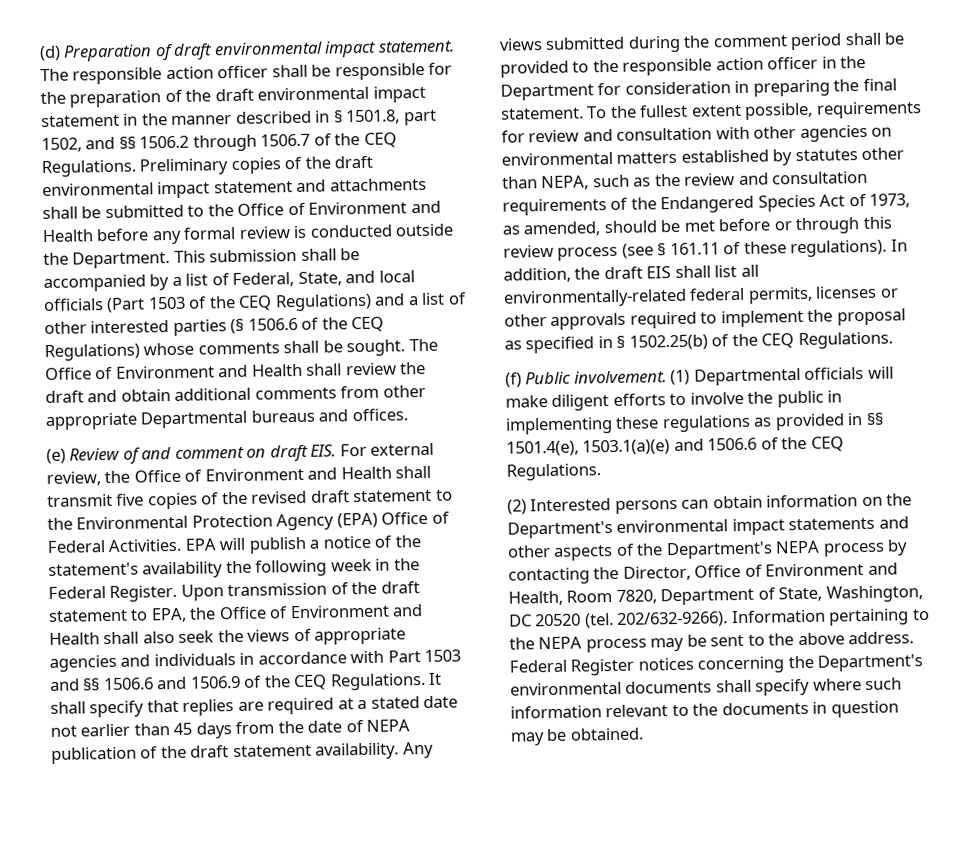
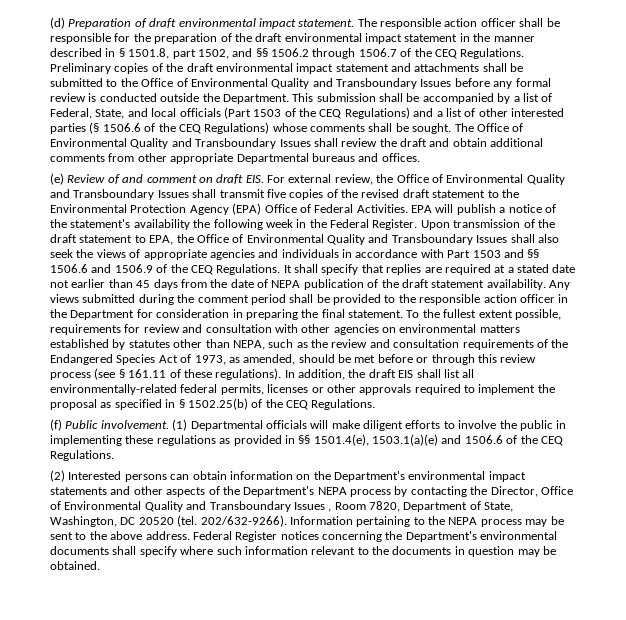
[308,200,441,215] [42,229,94,243] Environment and Health -> [190,78,452,89] Environmental Quality and Transboundary Issues
[115,363,303,379] Environment and Health -> [50,138,311,149] Environmental Quality and Transboundary Issues
[204,466,392,482] Environment and Health -> [446,174,565,185] [50,189,189,200] Environmental Quality and Transboundary Issues
[289,604,424,619] [49,632,100,645] Environment and Health -> [246,234,508,245] Environmental Quality and Transboundary Issues
[765,562,898,577] [508,590,563,606] Environment and Health, -> [64,501,332,512] Environmental Quality and Transboundary Issues ,

